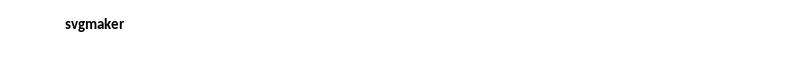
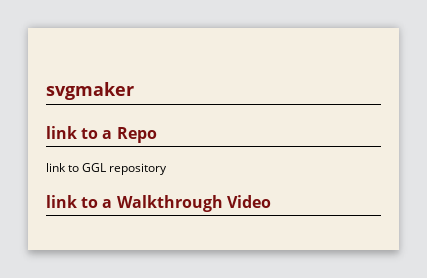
(125, 25) none -> [46,126,157,143] [46,163,168,175] [46,195,271,212] // link to a Repo // link to GGL repository // link to a Walkthrough Video

